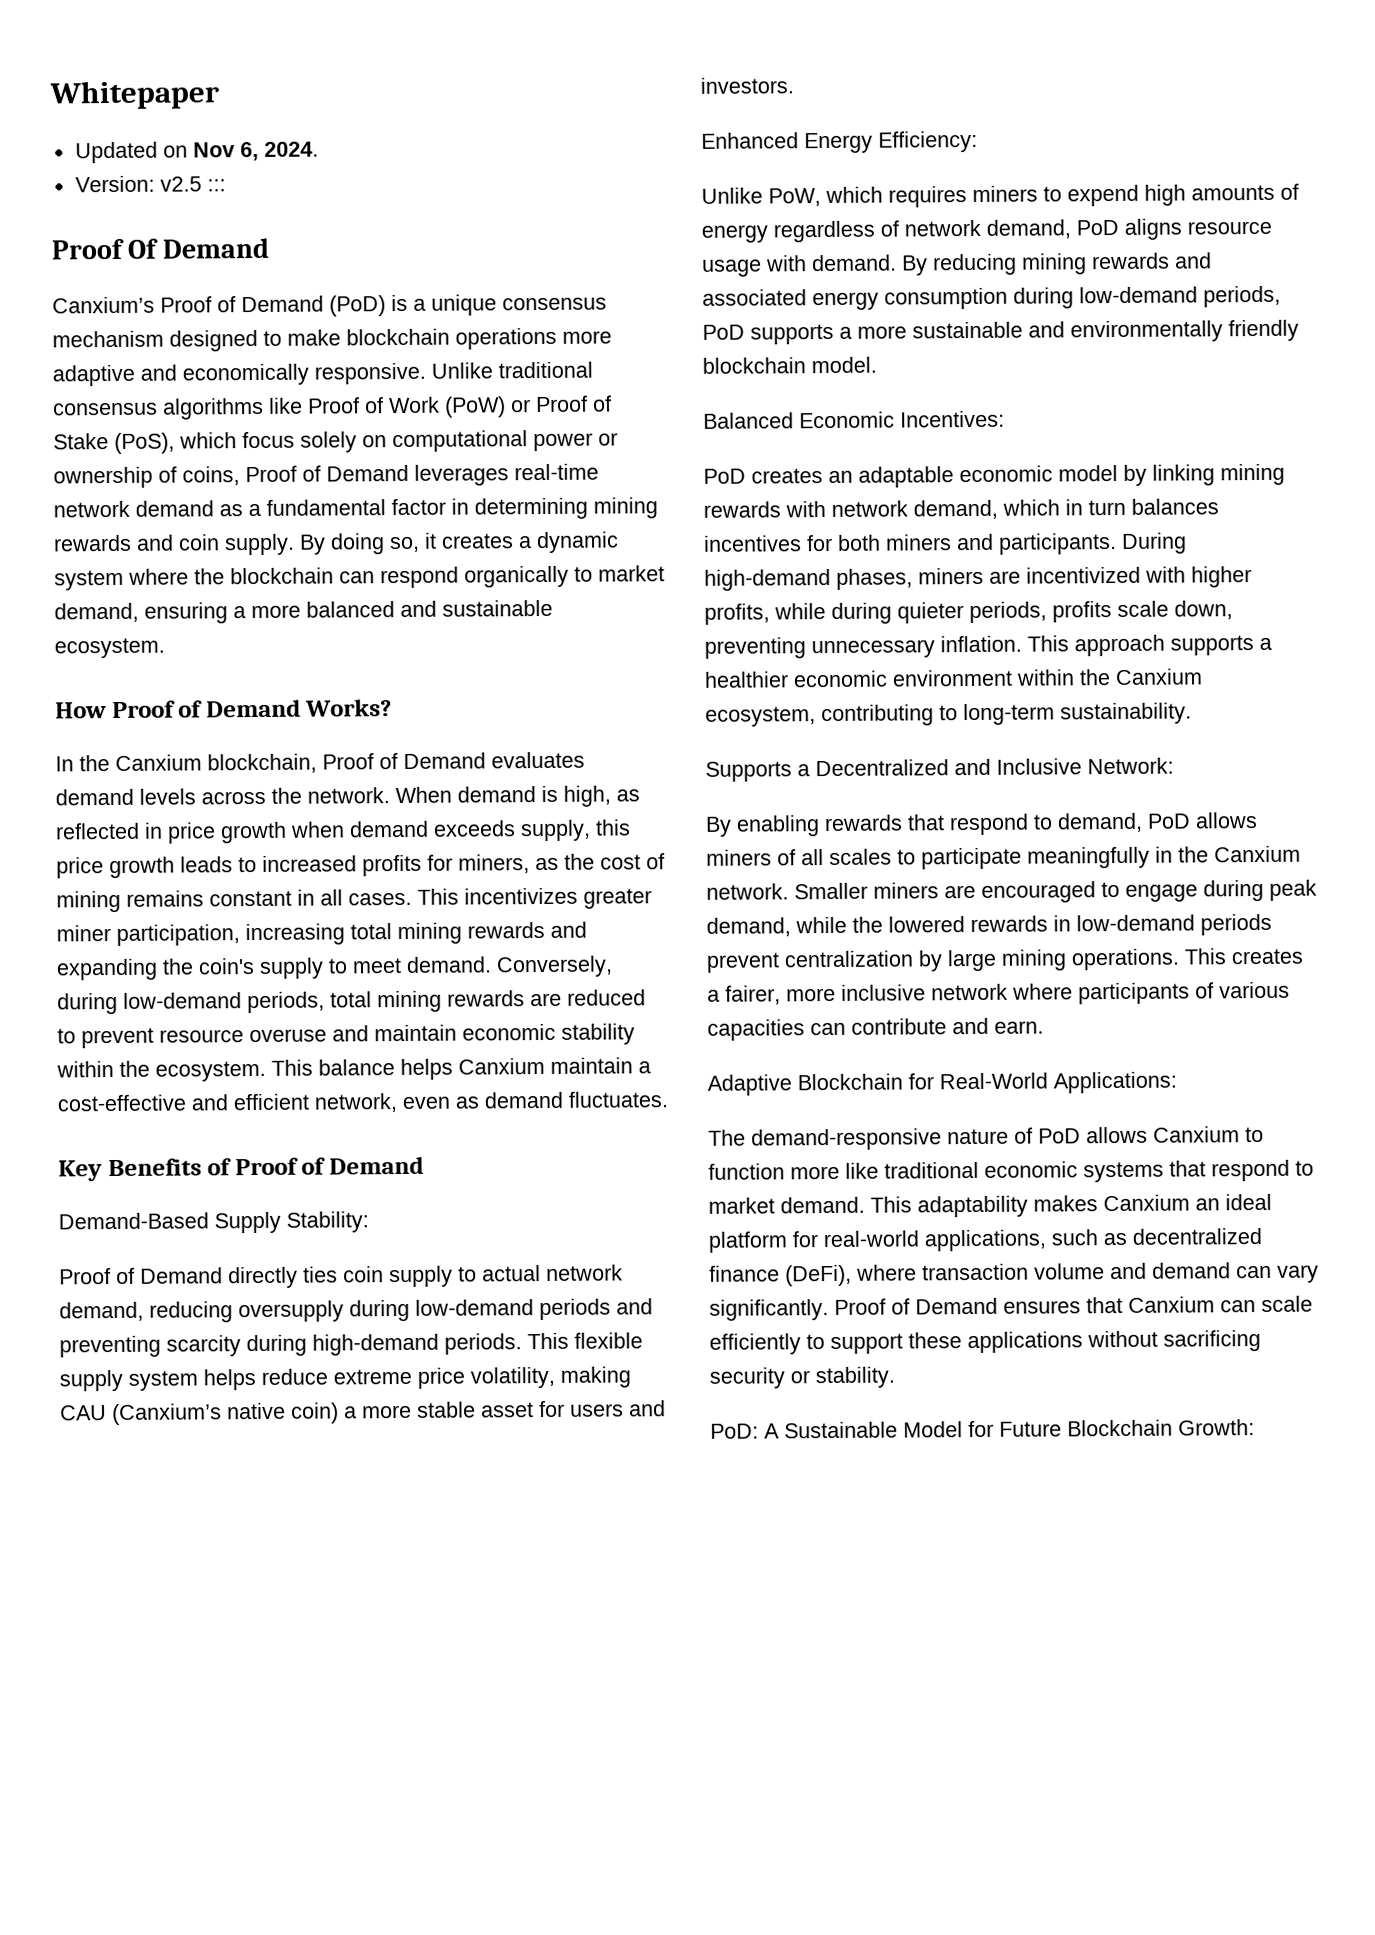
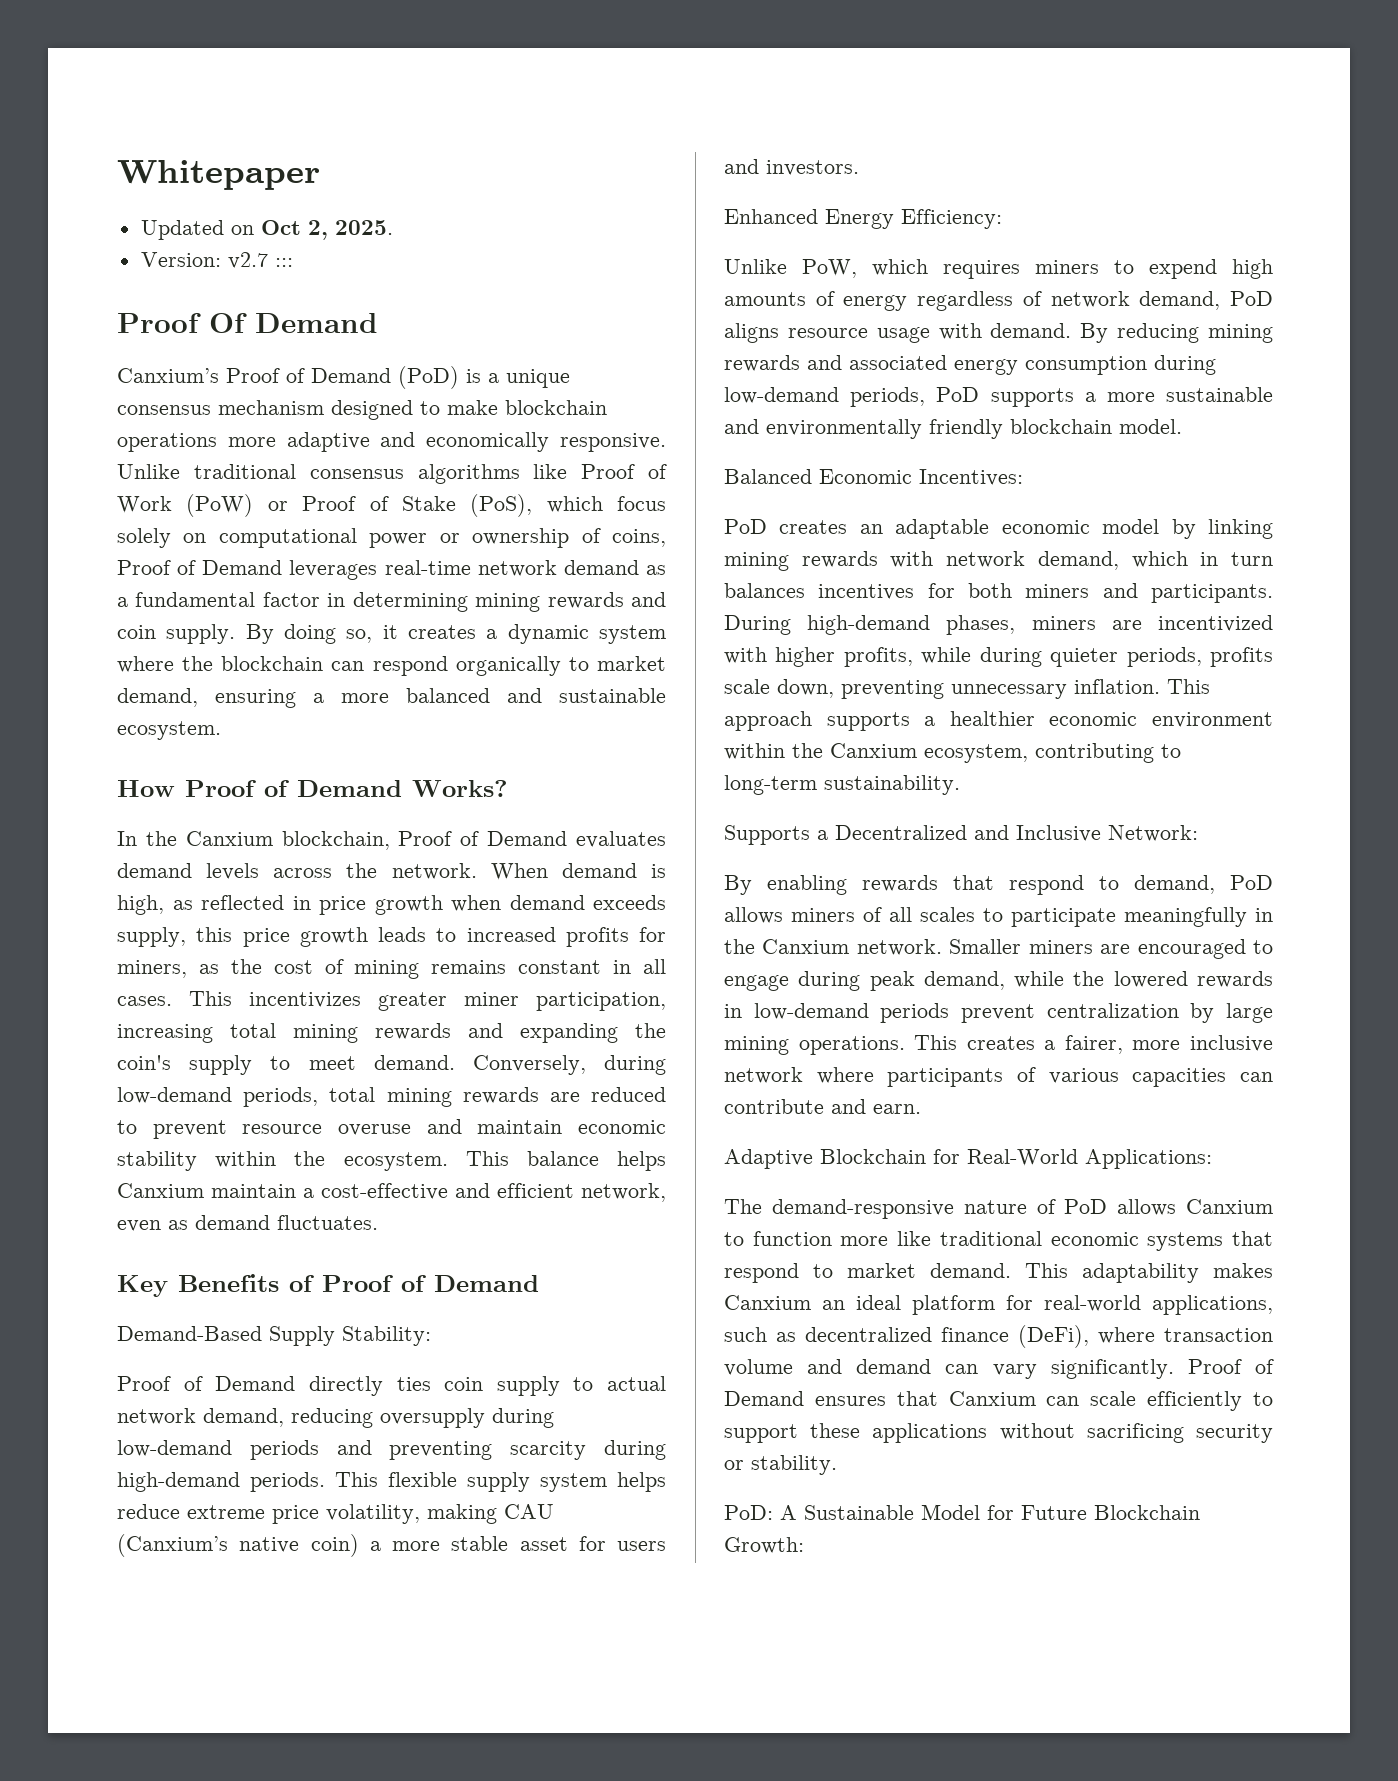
[192,141,319,162] Nov 6, 2024. -> [260,220,393,240] Oct 2, 2025.
[159,176,202,192] v2.5 -> [227,252,268,269] v2.7

